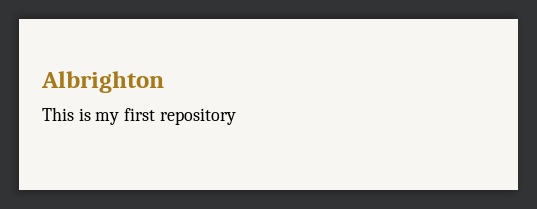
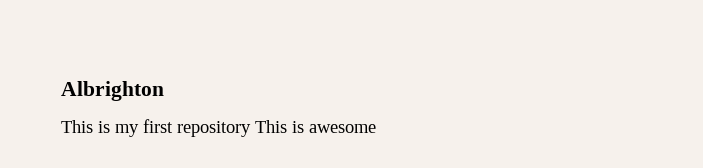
(236, 116) none -> [255,120,376,133] This is awesome

